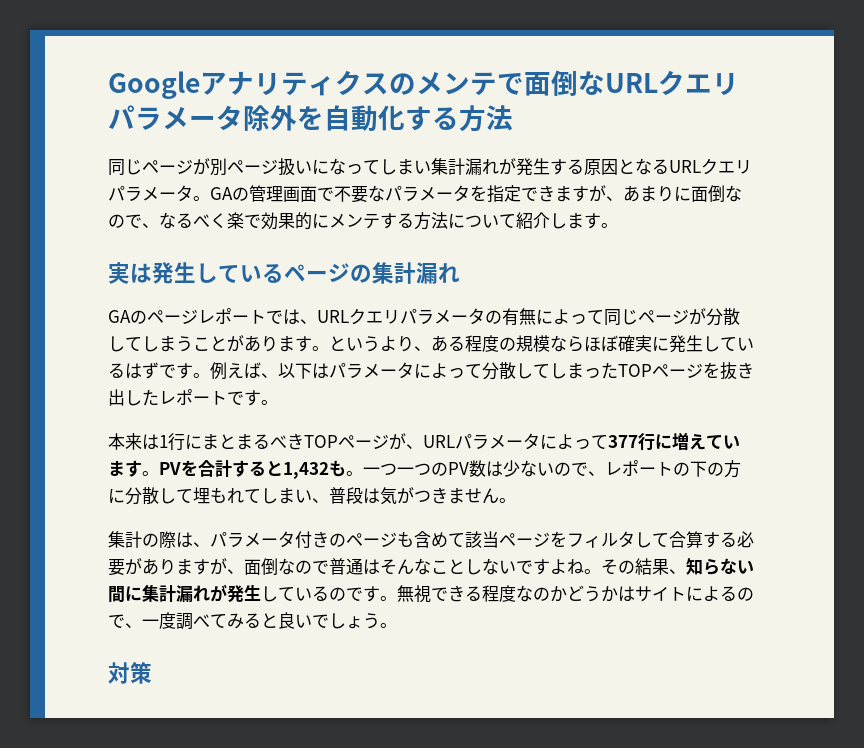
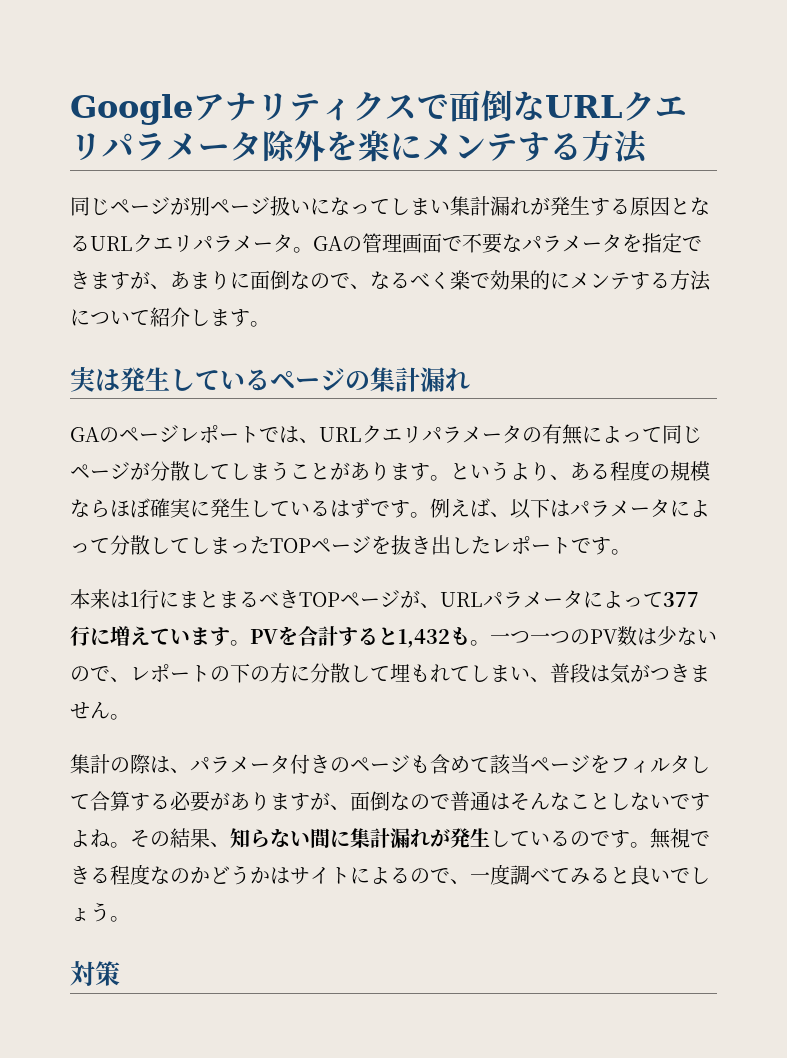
[389,72,497,96] のメンテ -> (417, 107) none
[324,105,405,131] 自動化 -> [358,130,518,162] 楽にメンテ

